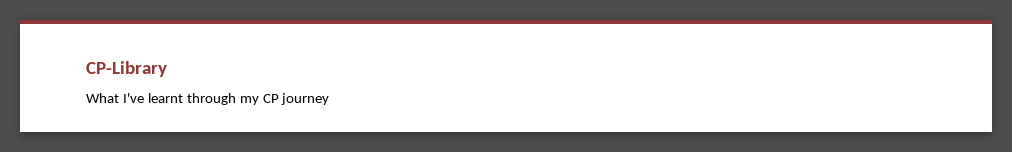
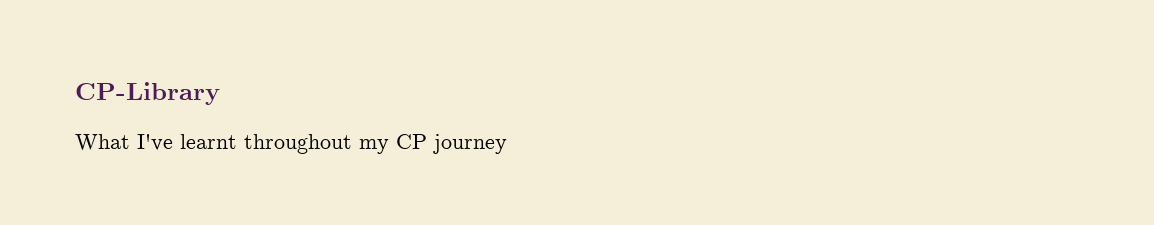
[186,93,236,105] through -> [244,134,352,154] throughout

